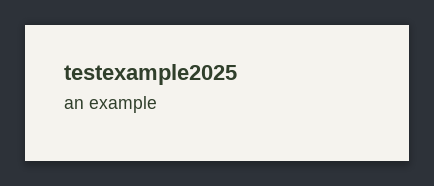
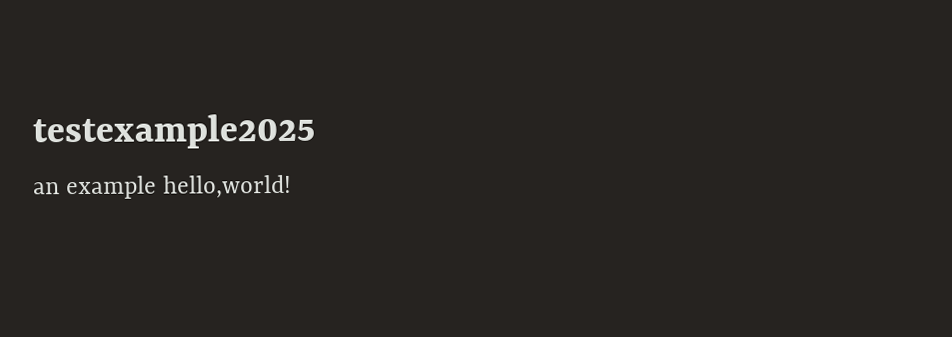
(157, 104) none -> [163,174,293,199] hello,world!

